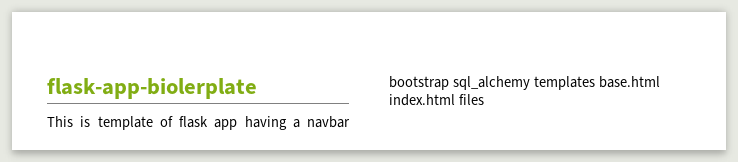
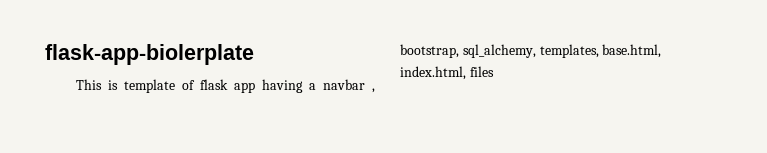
[389,76,660,90] [389,94,455,106] bootstrap sql_alchemy templates base.html index.html -> [372,88,376,93] [400,44,662,58] [400,66,466,80] , bootstrap, sql_alchemy, templates, base.html, index.html,

